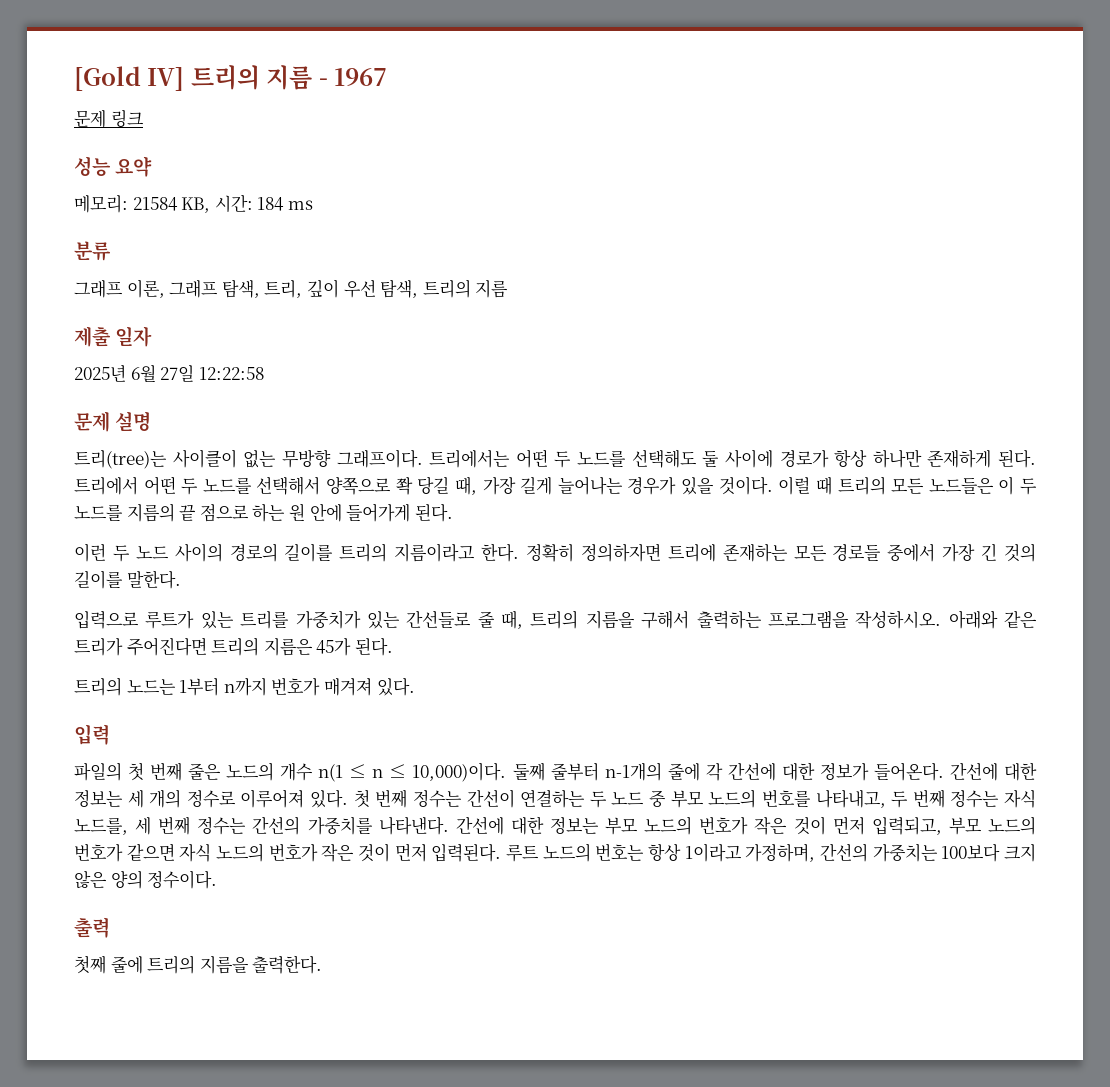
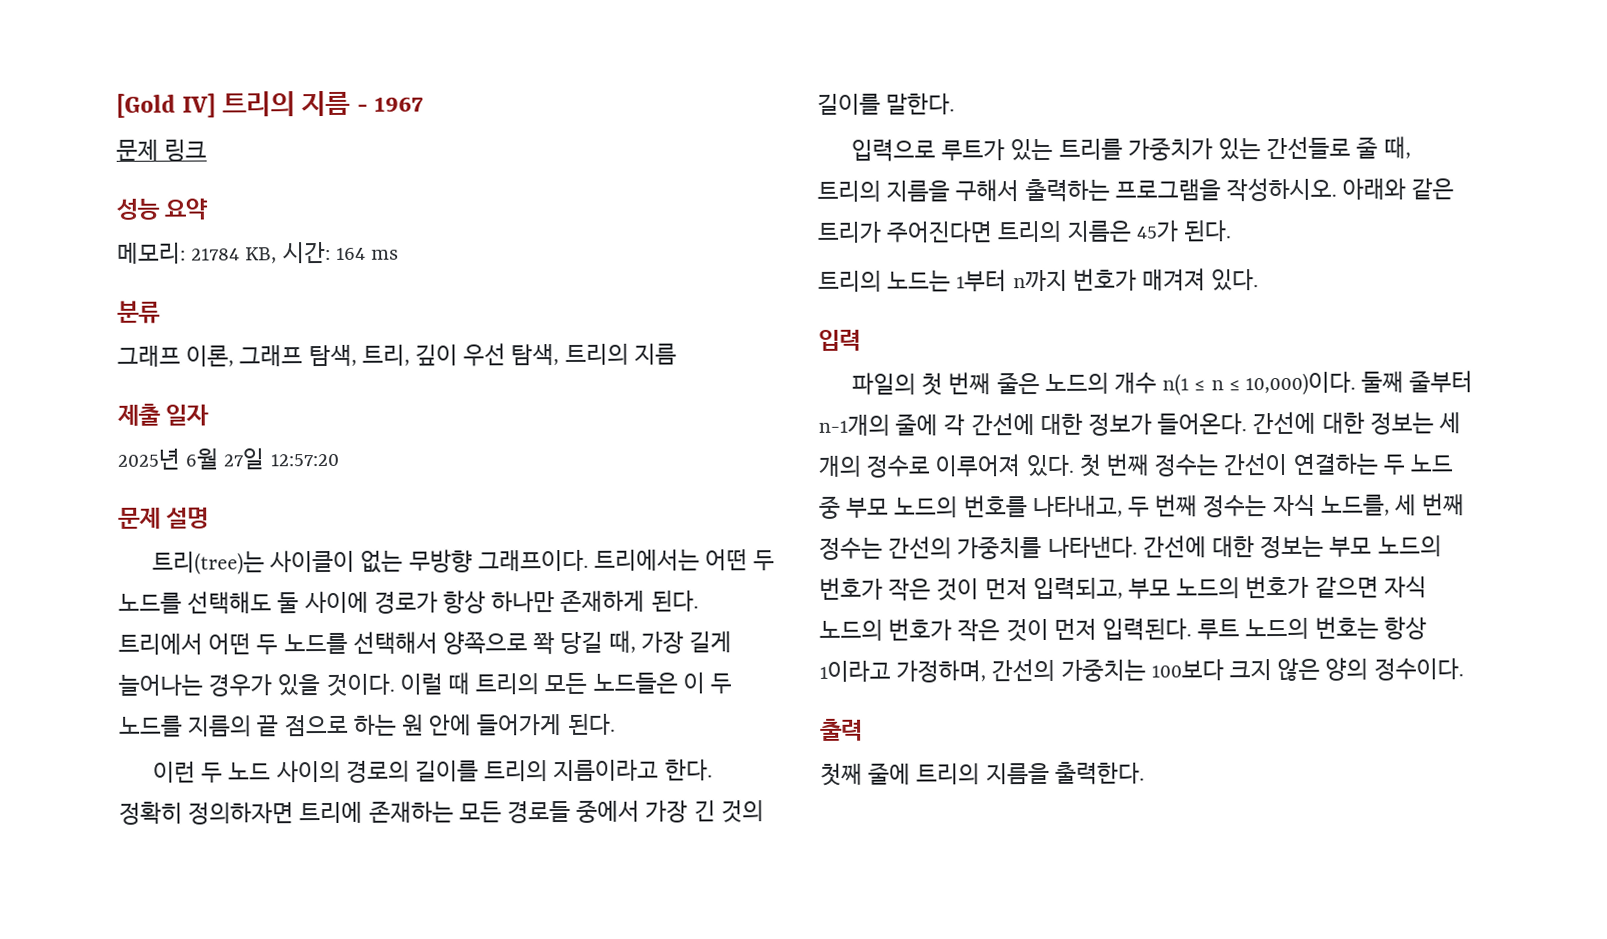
[132,197,178,211] 21584 -> [191,248,241,261] 21784
[257,197,285,211] 184 -> [335,247,366,260] 164
[198,367,264,380] 12:22:58 -> [269,453,339,467] 12:57:20

